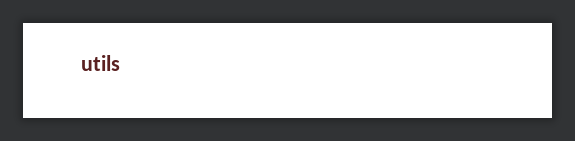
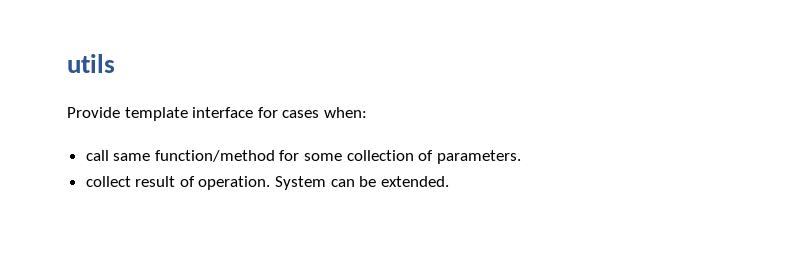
(120, 63) none -> [67,107,367,121] [85,150,521,164] [85,176,449,190] // Provide template interface for cases when: // call same function/method for some collection of parameters. // collect result of operation. System can be extended.

